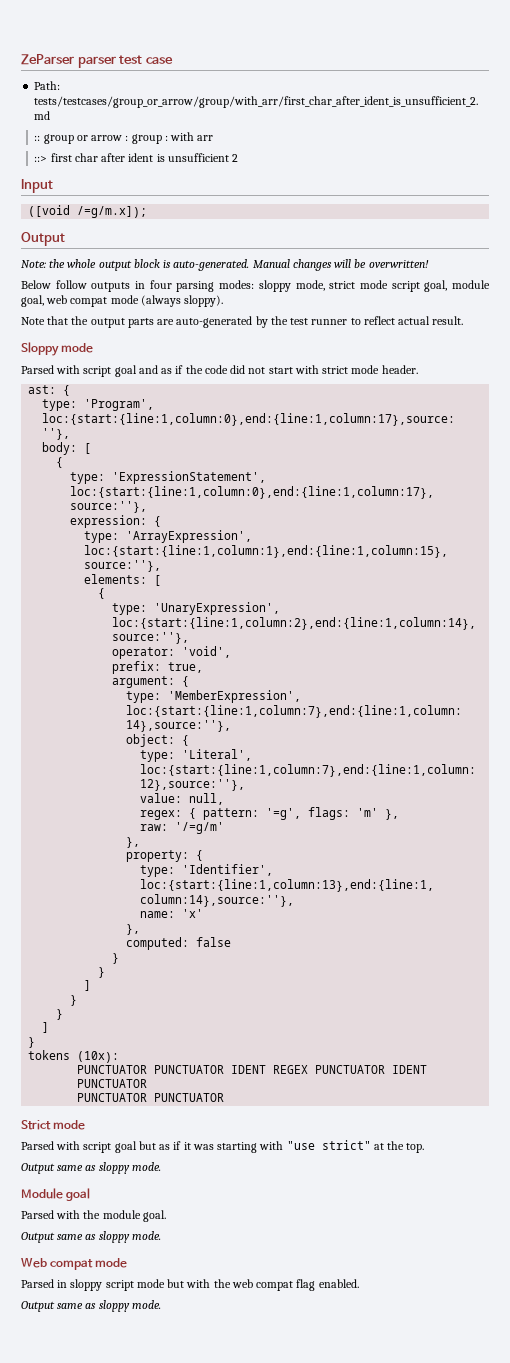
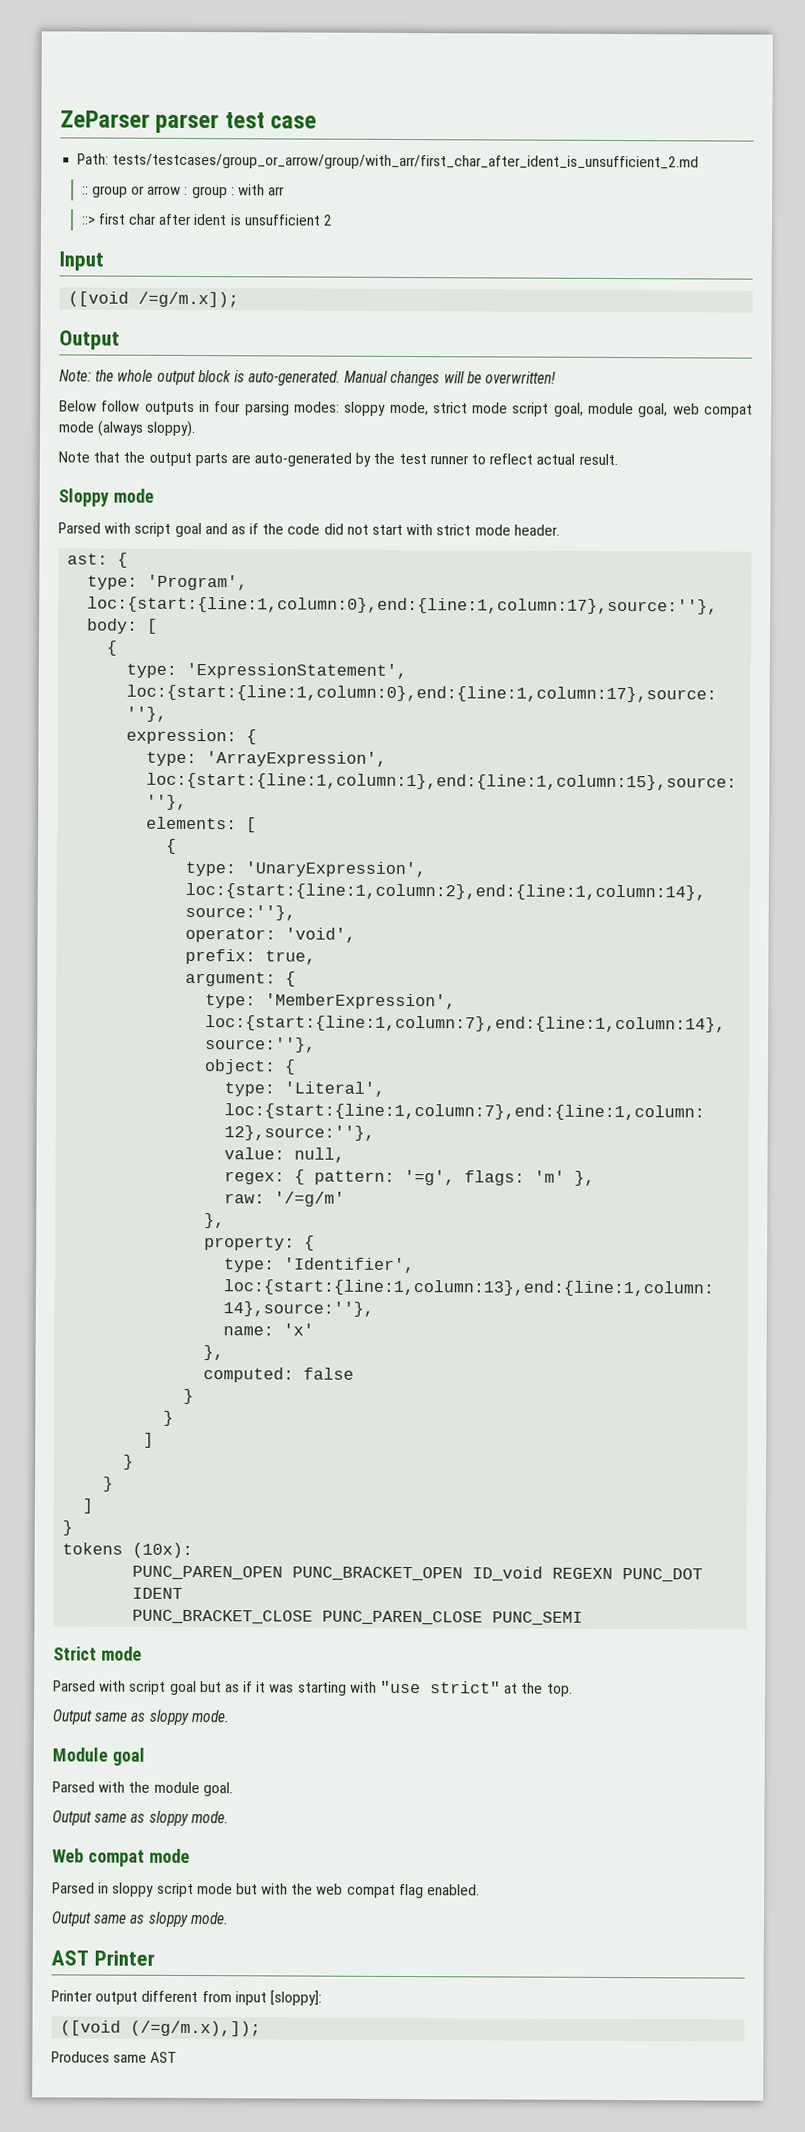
[77,1065,428,1074] [77,1079,148,1088] [77,1093,225,1102] PUNCTUATOR PUNCTUATOR IDENT REGEX PUNCTUATOR IDENT PUNCTUATOR // PUNCTUATOR PUNCTUATOR -> [132,1565,704,1583] [132,1587,184,1599] [132,1609,584,1626] PUNC_PAREN_OPEN PUNC_BRACKET_OPEN ID_void REGEXN PUNC_DOT IDENT // PUNC_BRACKET_CLOSE PUNC_PAREN_CLOSE PUNC_SEMI
(161, 1304) none -> [51,1950,155,1966] [51,1990,322,2006] [60,2020,262,2037] [51,2051,178,2063] // AST Printer // Printer output different from input [sloppy]: // ([void (/=g/m.x),]); // Produces same AST

